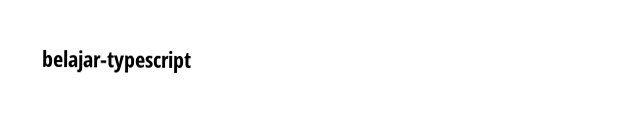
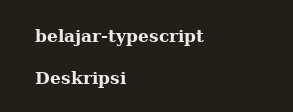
(192, 61) none -> [35,71,127,88] // Deskripsi

